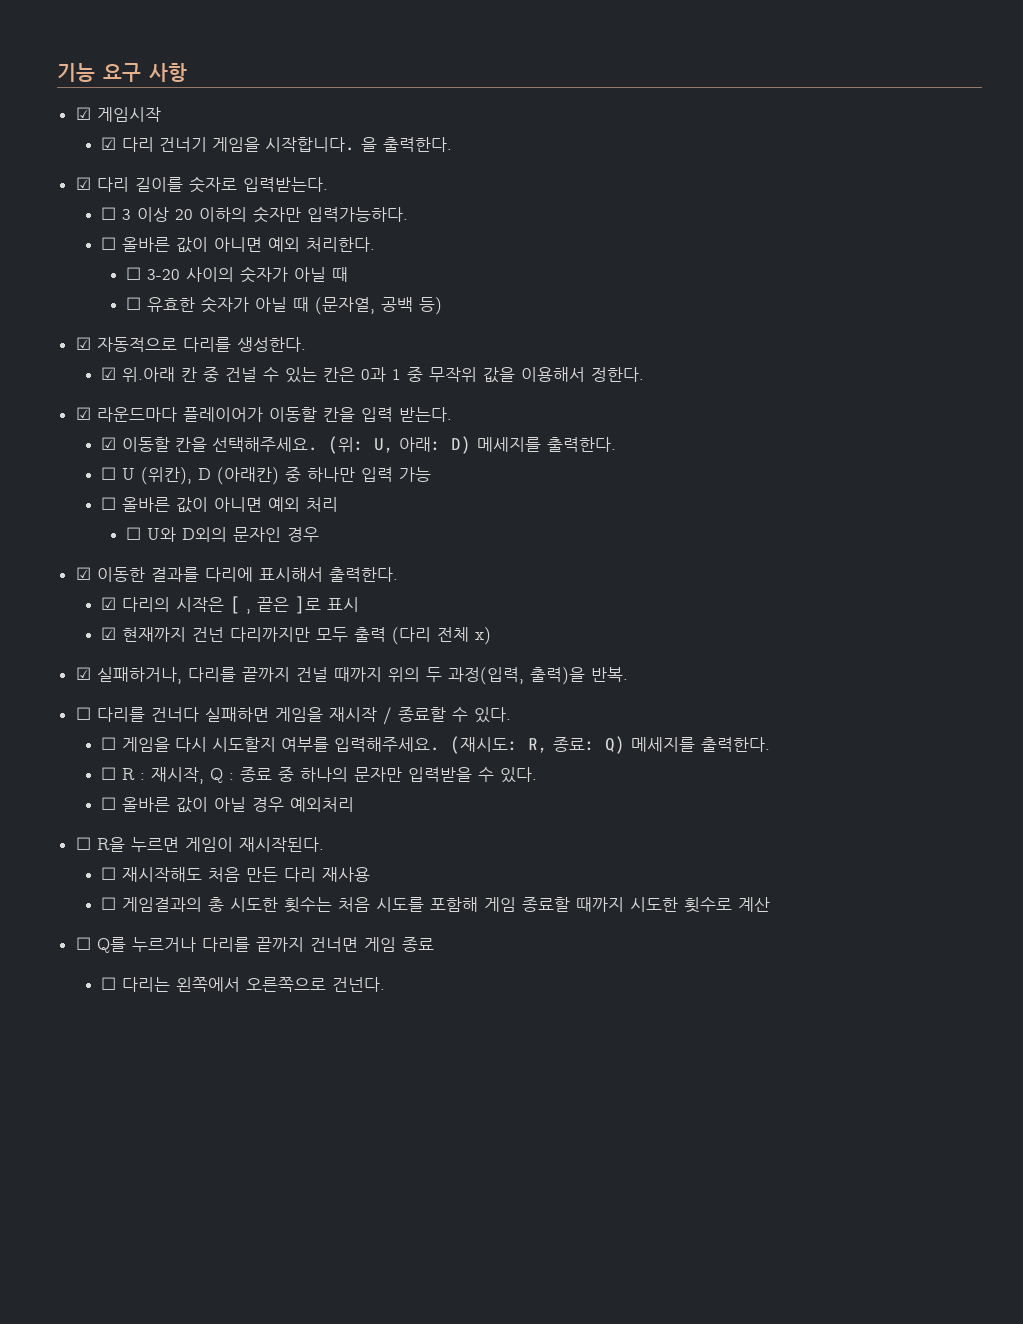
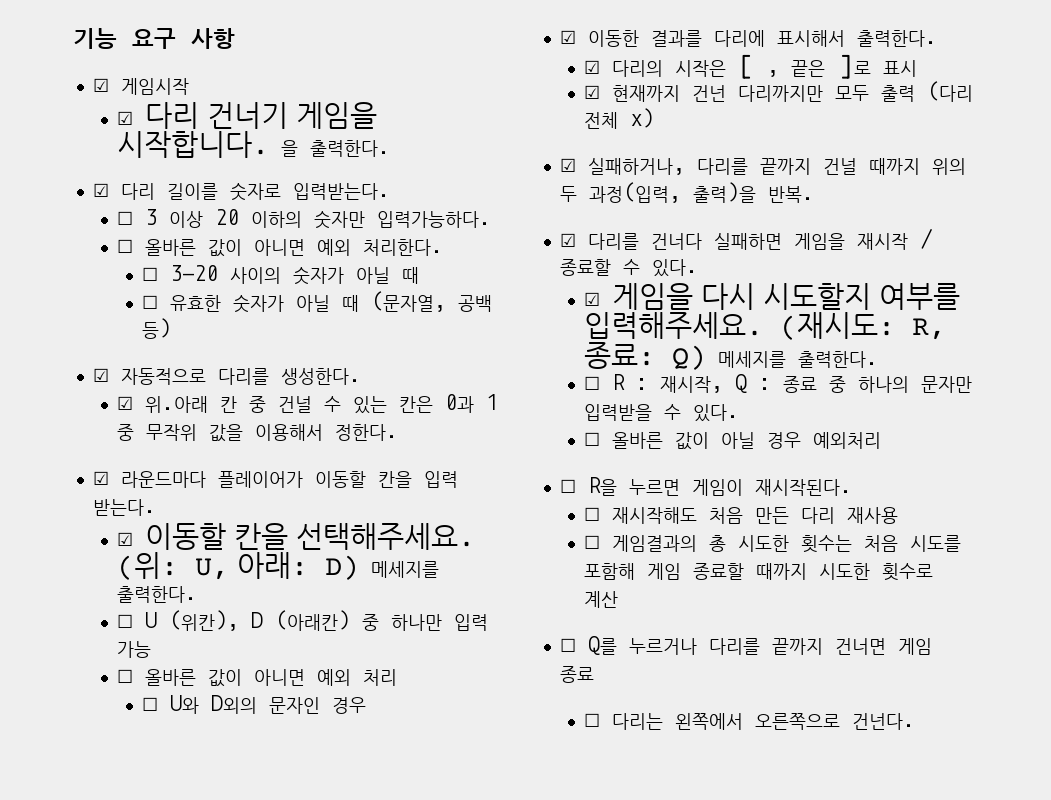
[75,707,91,720] ☐ -> [559,233,576,247] ☑
[100,737,116,750] ☐ -> [584,292,601,306] ☑

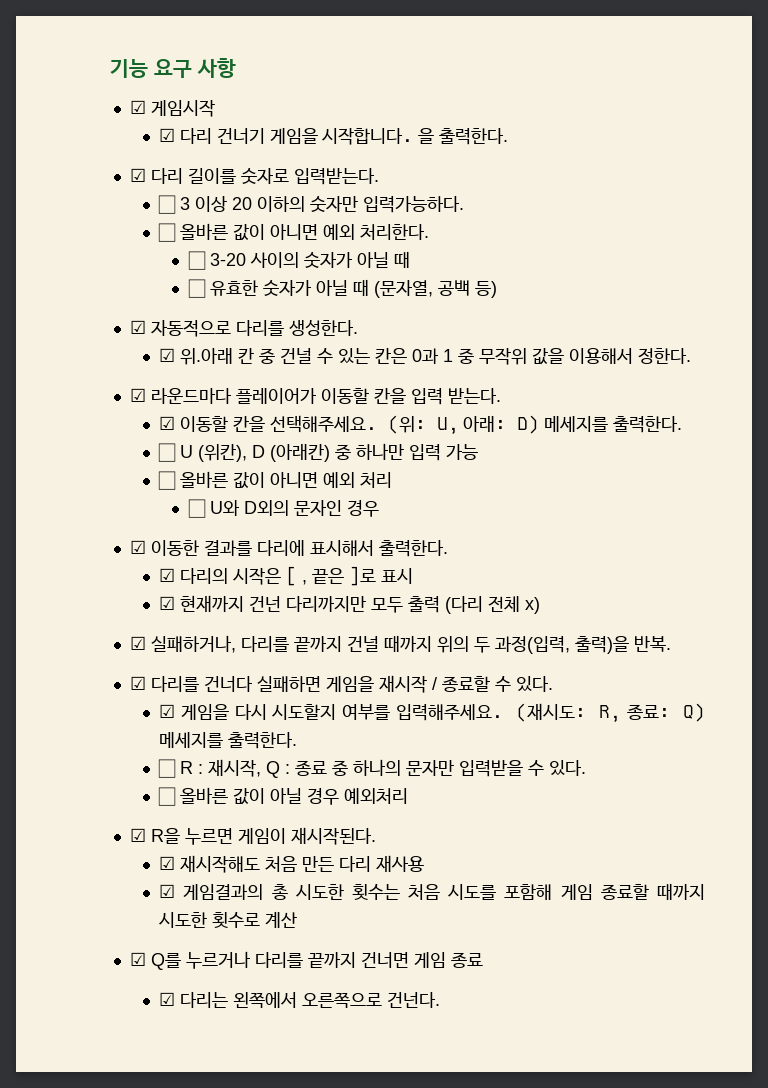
[559,479,576,493] ☐ -> [129,828,146,842] ☑
[584,507,601,521] ☐ -> [159,856,176,870] ☑
[584,535,601,549] ☐ -> [159,884,176,898] ☑
[559,638,576,652] ☐ -> [129,952,146,966] ☑
[584,713,601,727] ☐ -> [159,992,176,1006] ☑

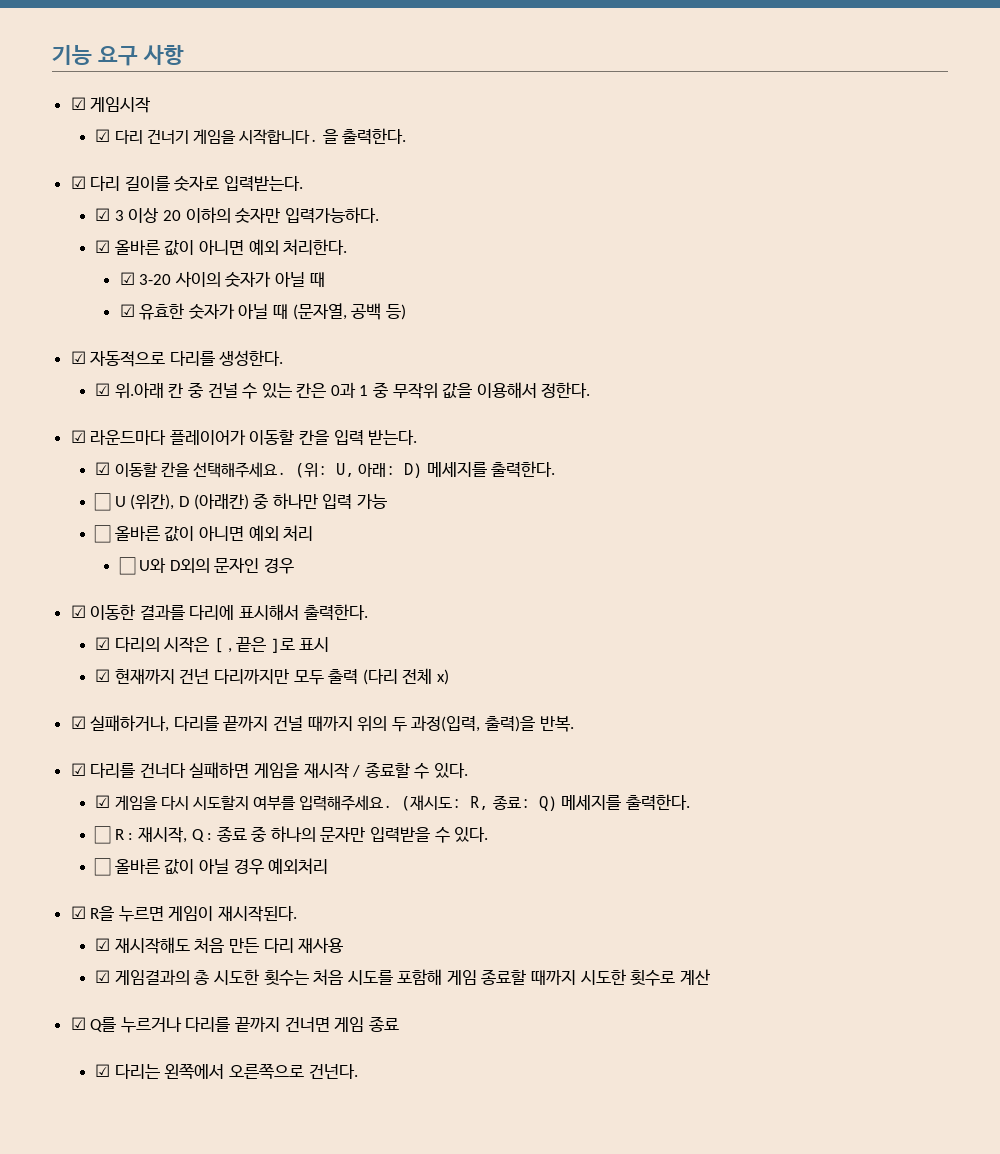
[158,195,177,214] ☐ -> [95,208,111,221] ☑
[158,223,177,242] ☐ -> [95,240,111,253] ☑
[187,251,206,270] ☐ -> [119,272,135,285] ☑
[187,279,206,298] ☐ -> [119,304,135,317] ☑

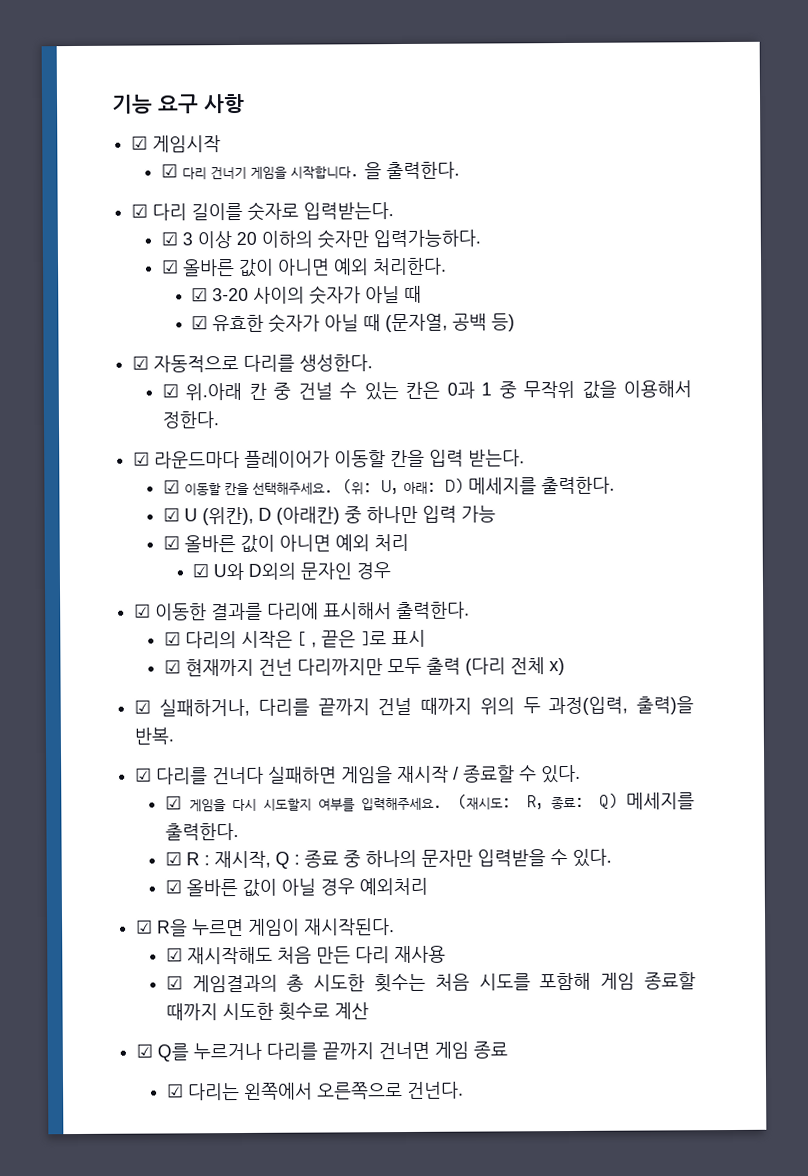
[94,493,112,511] ☐ -> [162,507,180,522] ☑
[94,525,112,543] ☐ -> [162,535,180,550] ☑
[118,557,136,575] ☐ -> [192,563,210,578] ☑
[94,826,112,844] ☐ -> [164,851,182,866] ☑
[94,858,112,876] ☐ -> [164,879,182,894] ☑

